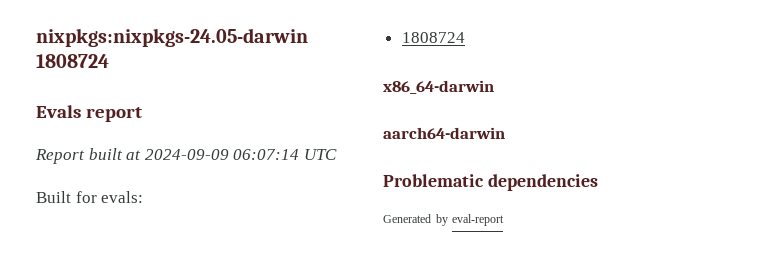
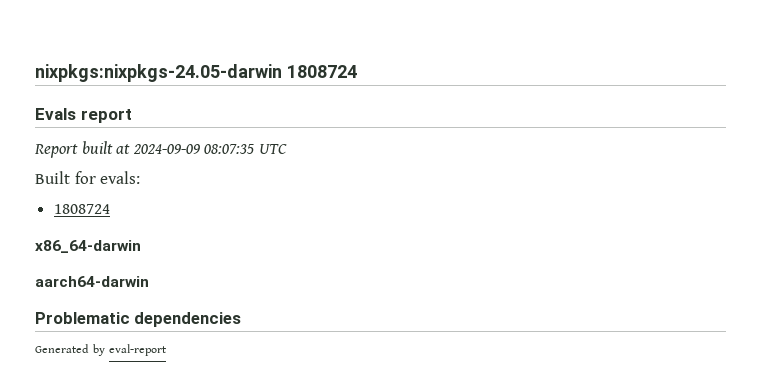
[233,149,300,160] 06:07:14 -> [204,144,255,154] 08:07:35

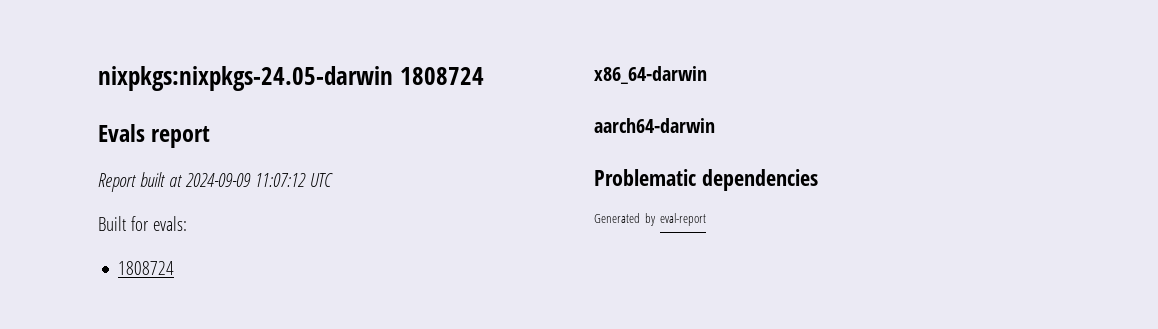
[204,144,255,154] 08:07:35 -> [254,173,306,187] 11:07:12

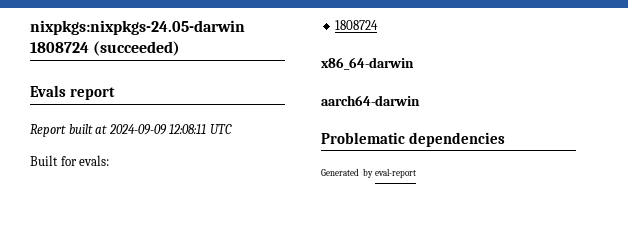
(484, 76) none -> [93,41,181,56] (succeeded)
[254,173,306,187] 11:07:12 -> [169,124,207,134] 12:08:11

